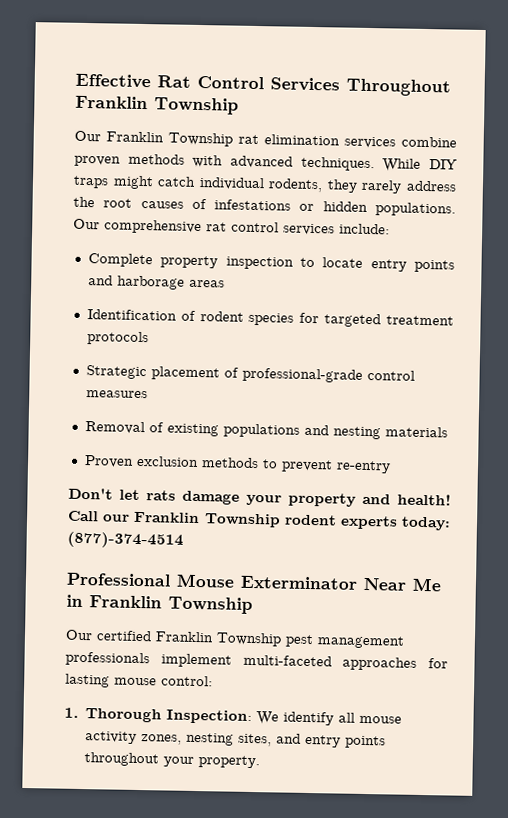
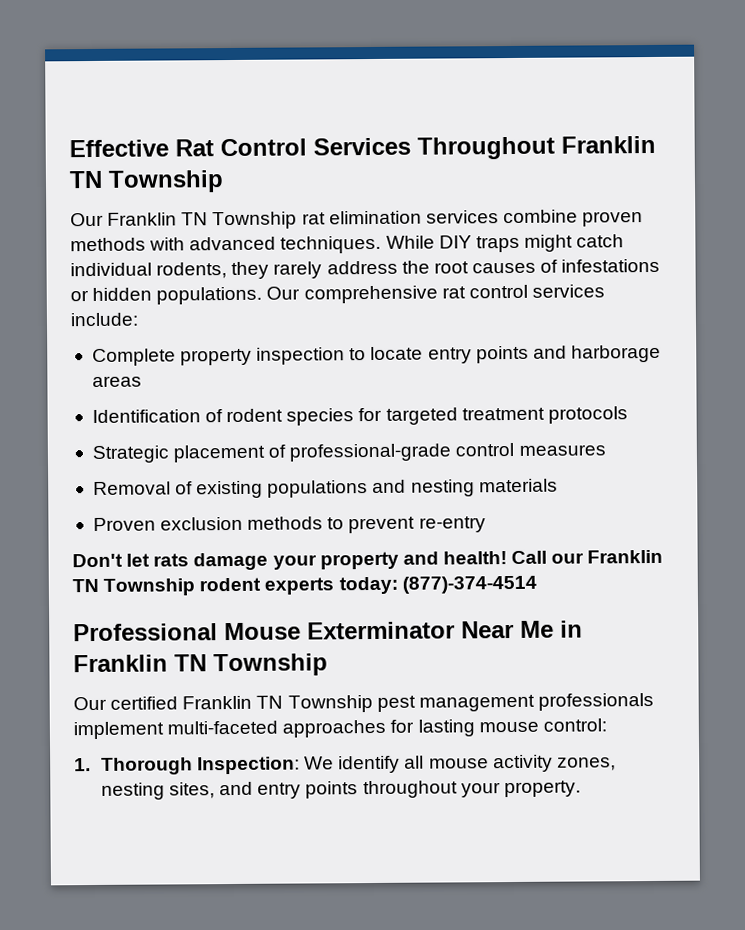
(148, 102) none -> [69,170,103,189] TN
(164, 137) none -> [181,212,209,226] TN
(201, 517) none -> [72,578,99,593] TN
(162, 602) none -> [174,654,207,672] TN
(214, 637) none -> [256,695,284,709] TN

